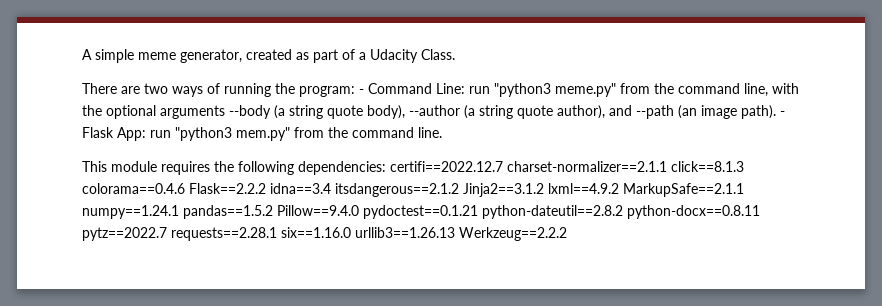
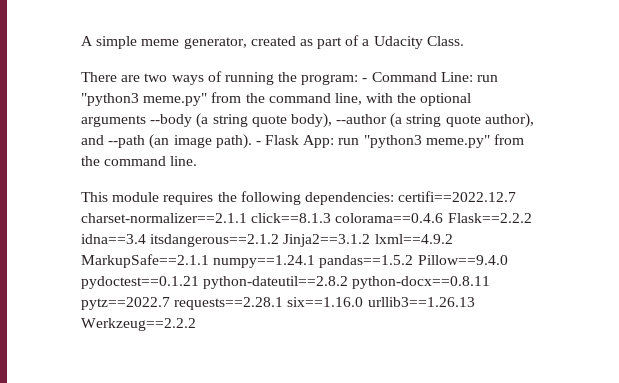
[236,127,290,141] mem.py" -> [425,135,490,148] meme.py"

